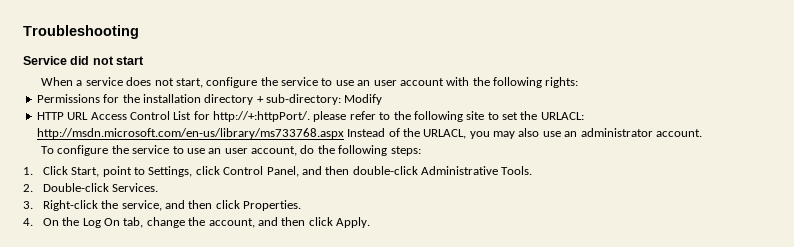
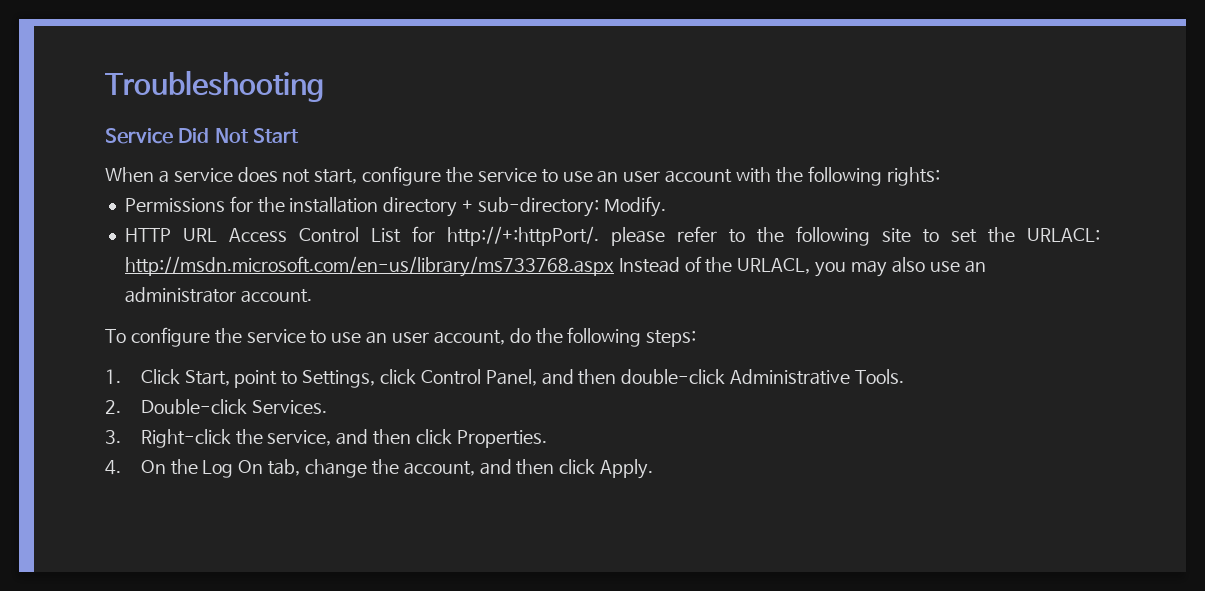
[70,56,145,65] did not start -> [178,128,300,143] Did Not Start
[344,94,383,105] Modify -> [603,196,666,217] Modify.

